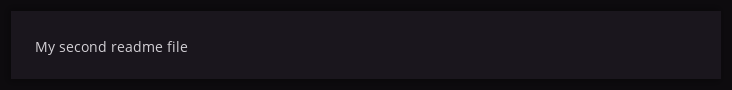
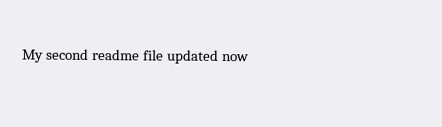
(188, 46) none -> [165,49,249,64] updated now

